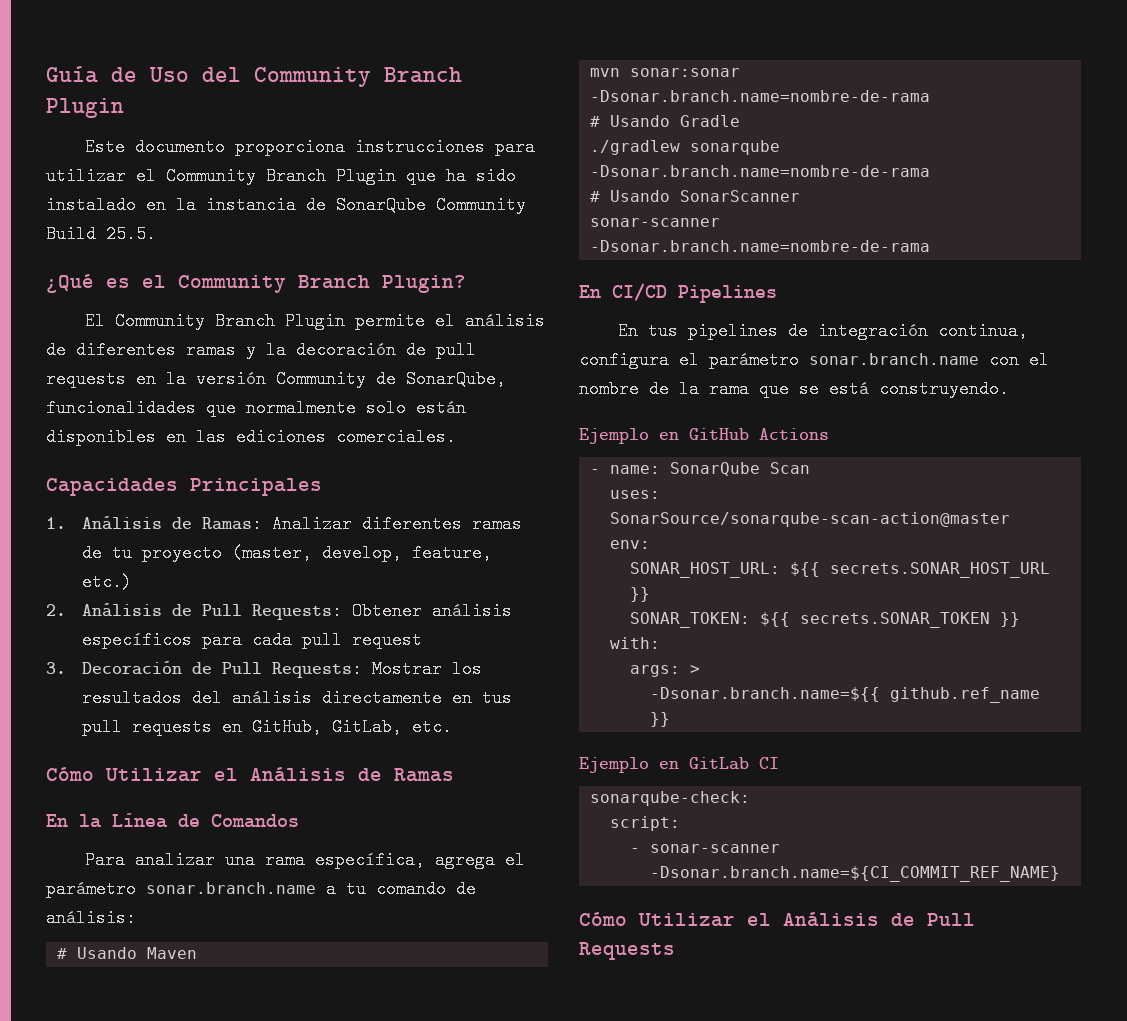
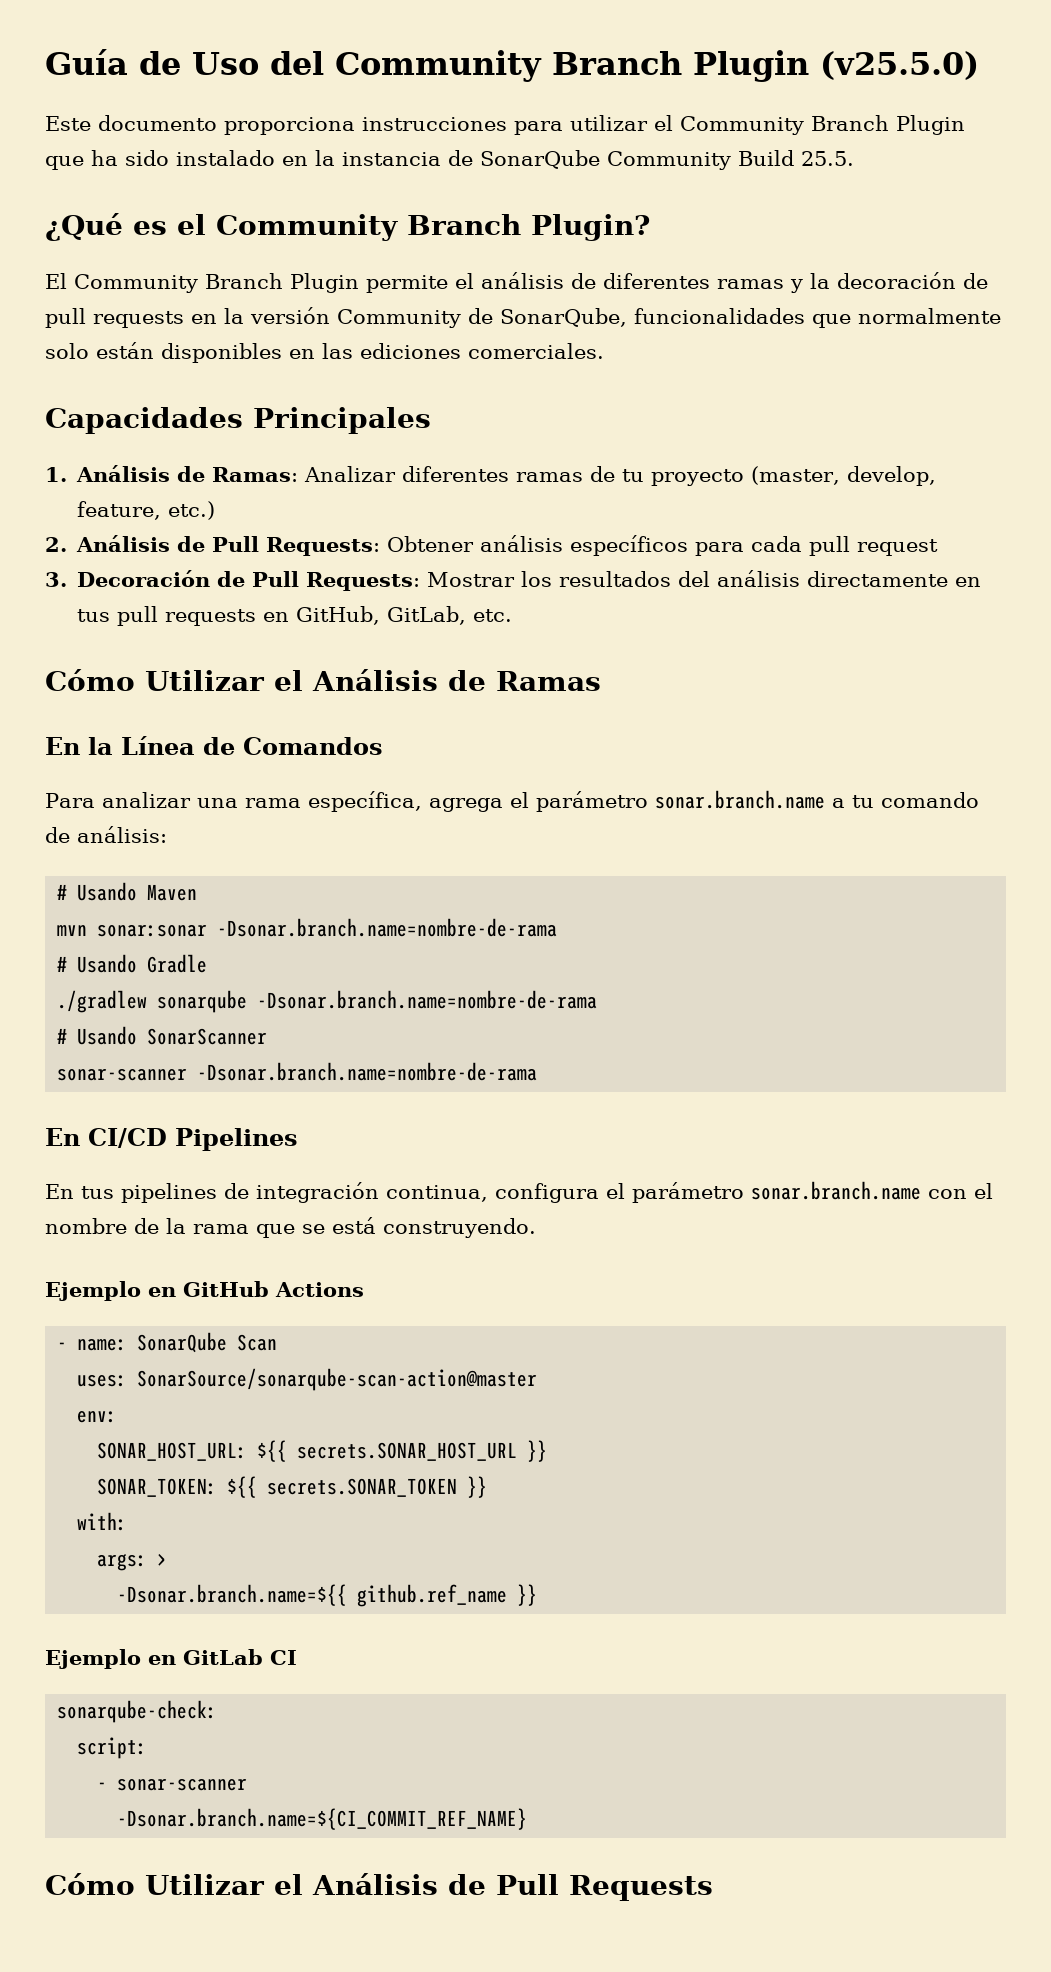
(124, 108) none -> [820,51,979,80] (v25.5.0)

